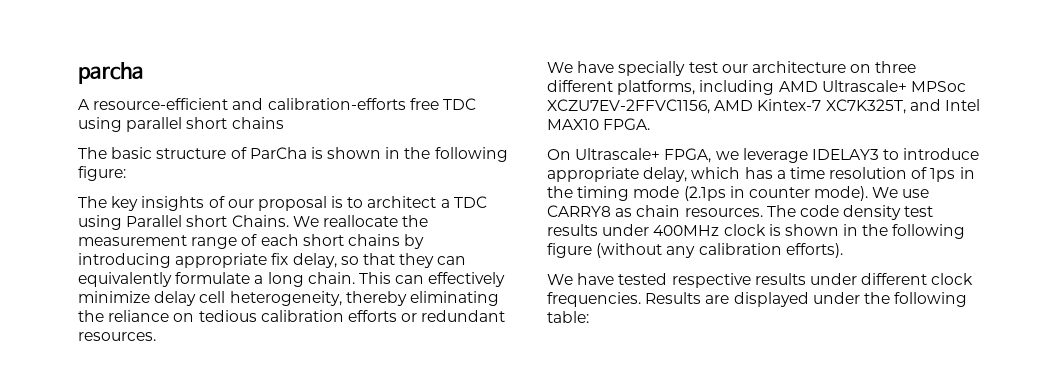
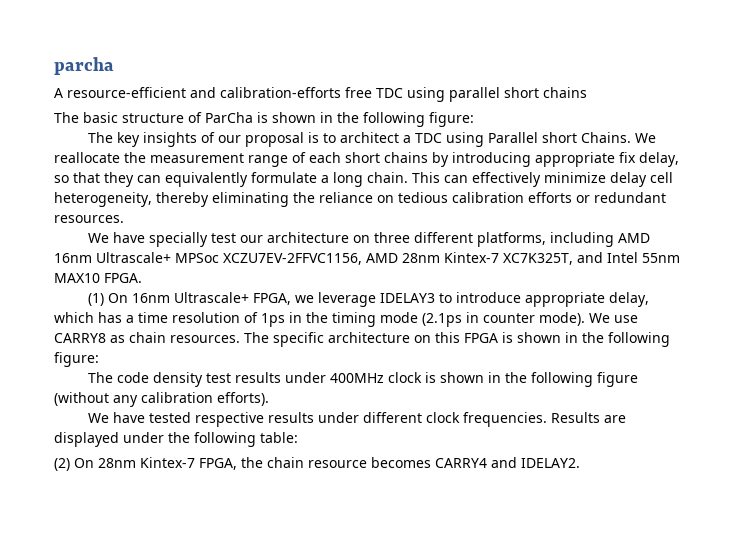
(818, 86) none -> [54,253,92,263] 16nm
(754, 105) none -> [402,253,440,263] 28nm
(980, 105) none -> [642,253,680,263] 55nm
[547,149,571,160] On -> [87,293,170,306] (1) On 16nm
(796, 211) none -> [273,332,670,347] [54,352,99,367] [87,372,113,383] specific architecture on this FPGA is shown in the following figure: // The
(589, 317) none -> [54,457,580,471] // (2) On 28nm Kintex-7 FPGA, the chain resource becomes CARRY4 and IDELAY2.

